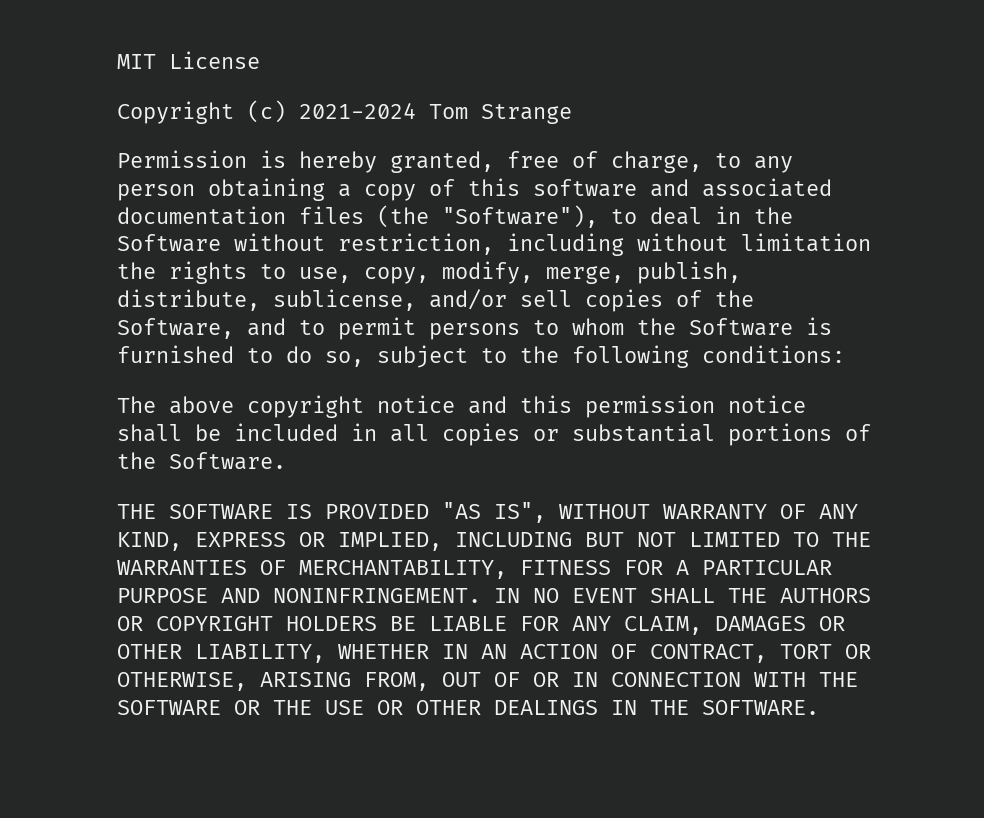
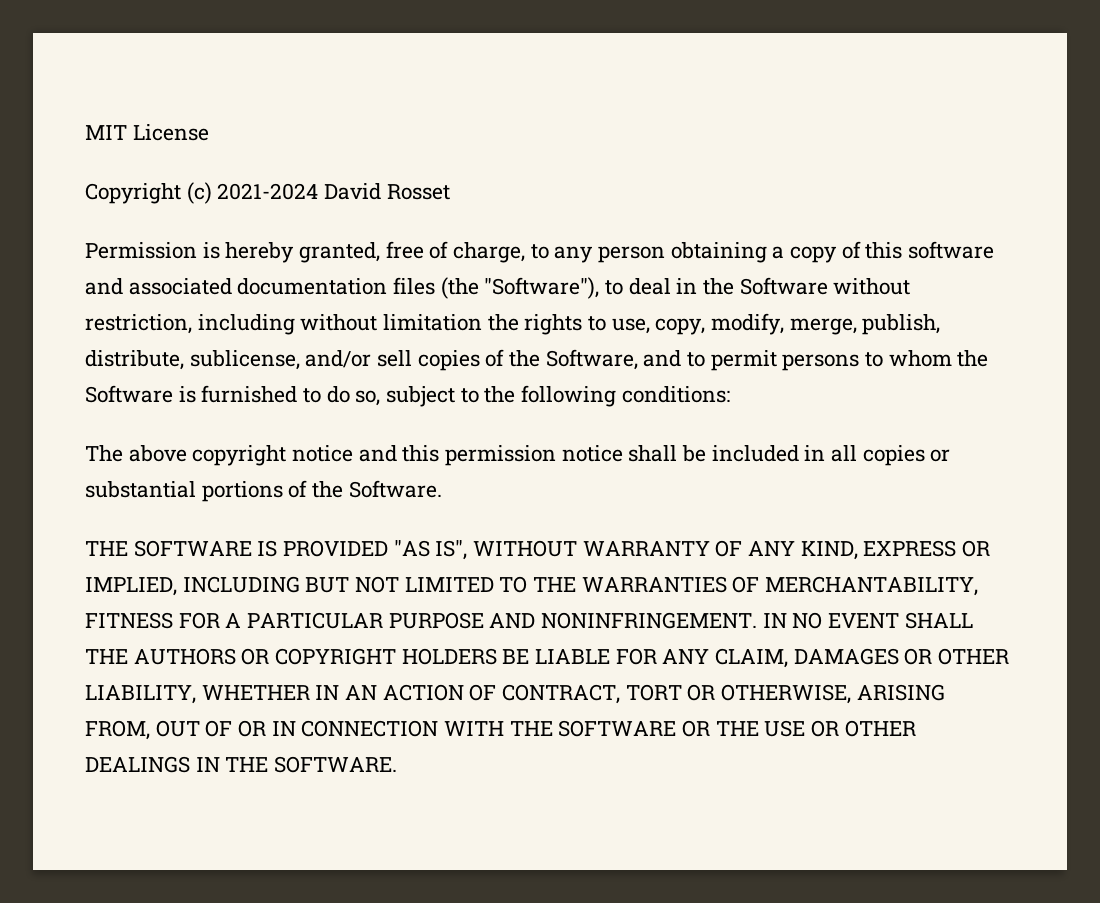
[429,104,572,124] Tom Strange -> [324,183,450,200] David Rosset

